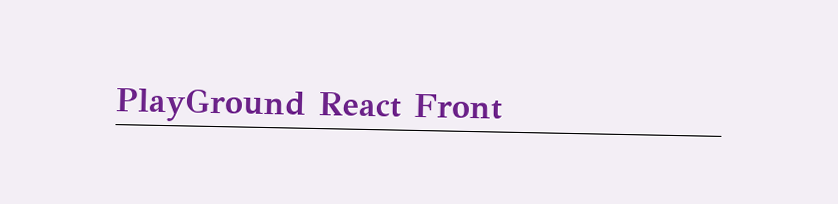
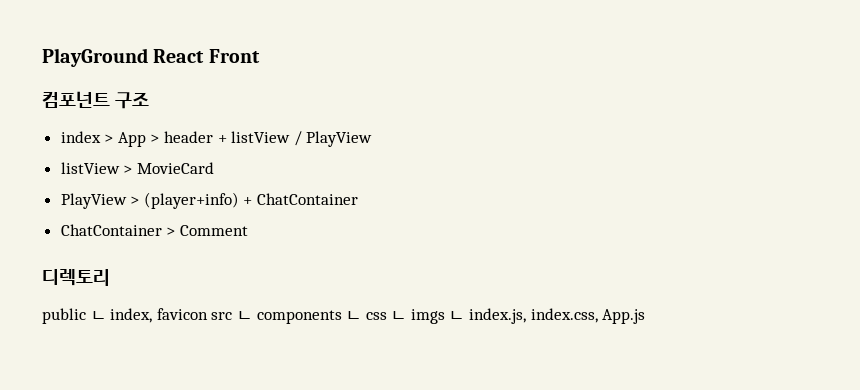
(503, 106) none -> [42,91,149,109] [60,131,373,147] [60,162,214,174] [60,192,359,209] [60,224,248,236] [42,269,110,286] [42,308,646,324] // 컴포넌트 구조 // index > App > header + listView / PlayView // listView > MovieCard // PlayView > (player+info) + ChatContainer // ChatContainer > Comment // 디렉토리 // public ㄴ index, favicon src ㄴ components ㄴ css ㄴ imgs ㄴ index.js, index.css, App.js

